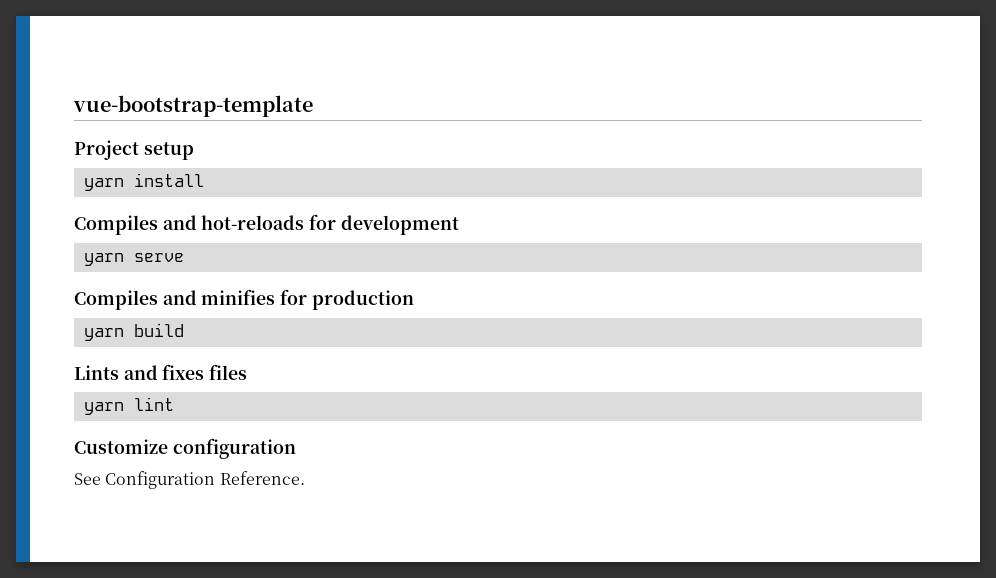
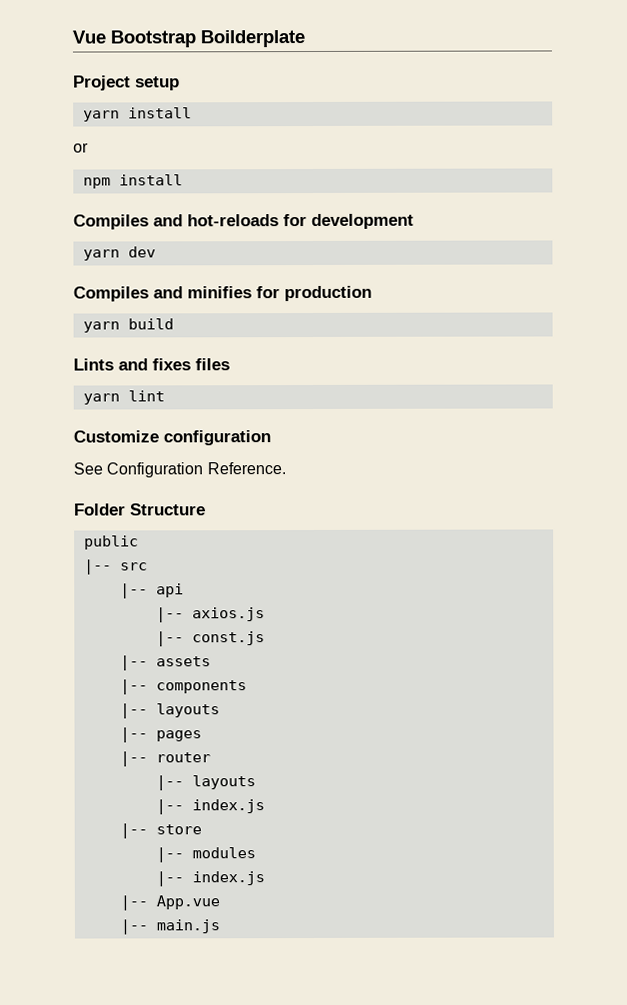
[73,95,313,117] vue-bootstrap-template -> [72,30,305,48] Vue Bootstrap Boilderplate
(204, 180) none -> [73,142,89,153] [82,174,183,189] // or // npm install
[133,253,184,262] serve -> [127,246,156,258] dev
(305, 478) none -> [74,503,206,516] [83,535,139,550] [83,559,148,575] [119,583,184,599] [155,607,265,623] [155,631,265,647] [119,655,211,671] [119,679,247,695] [119,703,220,719] [119,727,202,743] [119,751,211,767] [155,775,256,791] [155,799,265,815] [119,823,202,839] [155,847,256,863] [155,871,265,887] [119,895,220,911] [119,919,220,935] // Folder Structure // public // |-- src // |-- api // |-- axios.js // |-- const.js // |-- assets // |-- components // |-- layouts // |-- pages // |-- router // |-- layouts // |-- index.js // |-- store // |-- modules // |-- index.js // |-- App.vue // |-- main.js

